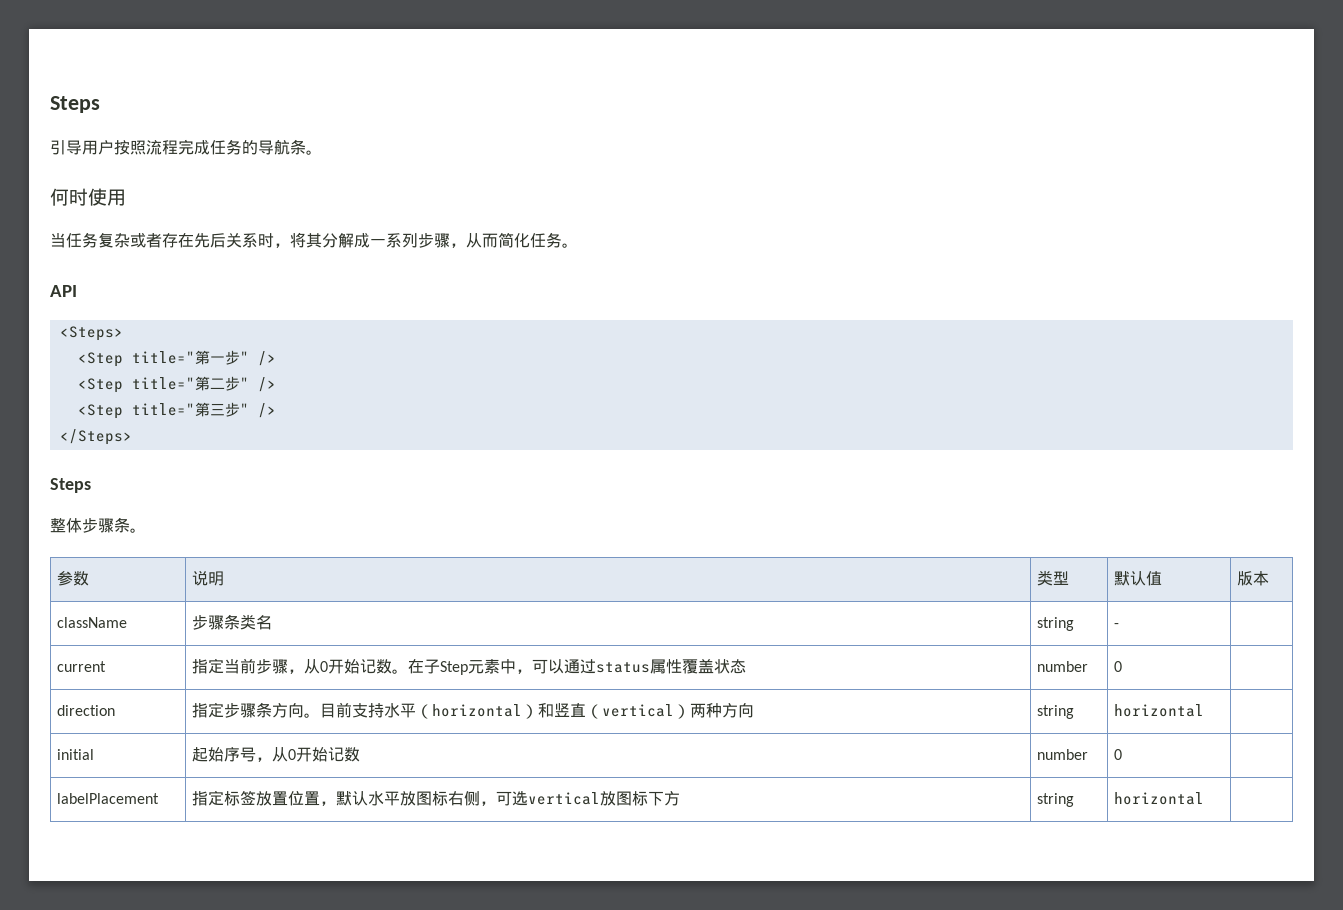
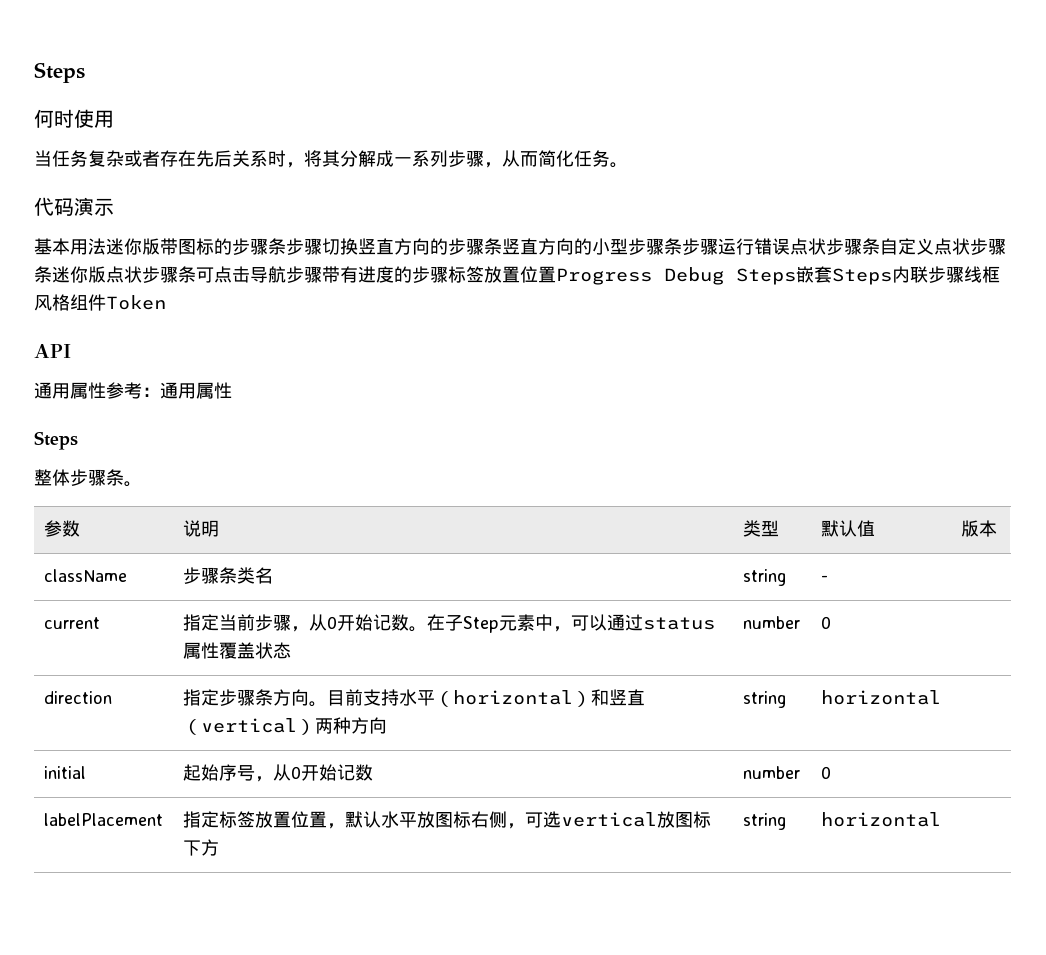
[50,96,100,113] [50,139,322,155] Steps // 引导用户按照流程完成任务的导航条。 -> [34,62,85,83] Steps
[50,285,77,297] [59,326,123,341] [77,350,276,367] [77,376,276,393] [77,402,276,419] [59,429,132,445] API // <Steps> // <Step title="第一步" /> // <Step title="第二步" /> // <Step title="第三步" /> // </Steps> -> [34,197,114,216] [34,238,1006,255] [34,266,1000,285] [34,294,166,311] [34,344,71,358] [34,382,232,399] 代码演示 // 基本用法迷你版带图标的步骤条步骤切换竖直方向的步骤条竖直方向的小型步骤条步骤运行错误点状步骤条自定义点状步骤条迷你版点状步骤条可点击导航步骤带有进度的步骤标签放置位置Progress Debug Steps嵌套Steps内联步骤线框风格组件Token // API // 通用属性参考：通用属性

